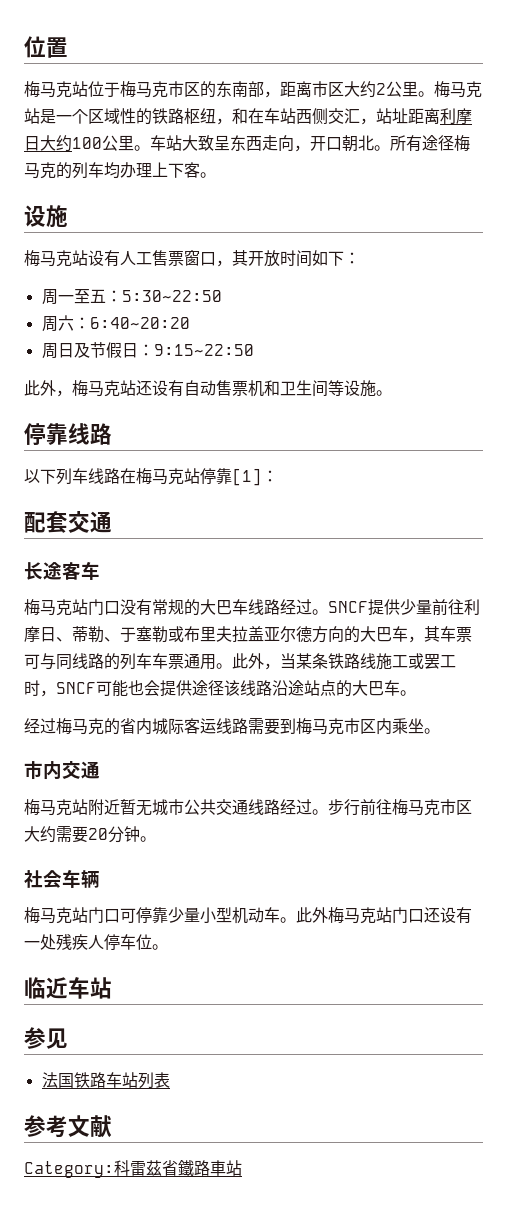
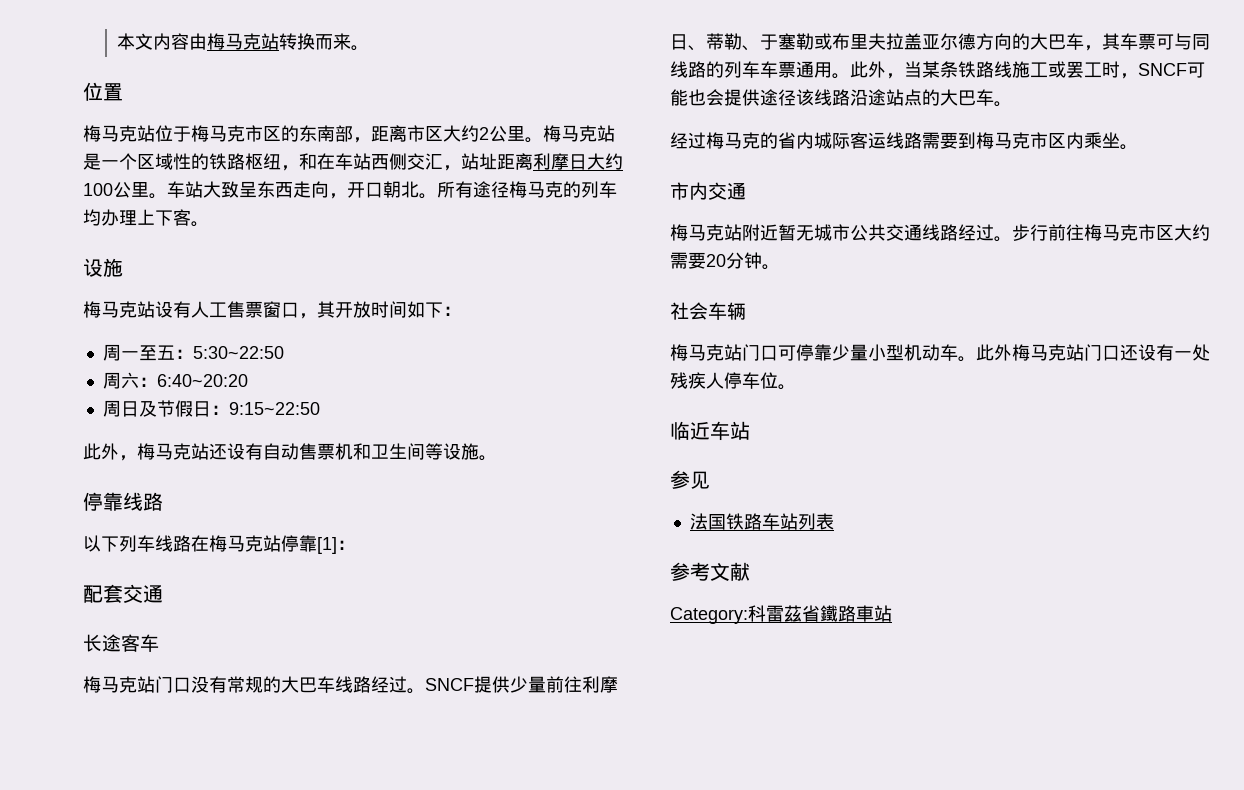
(24, 47) none -> [117,33,370,51] 本文内容由梅马克站转换而来。 //

